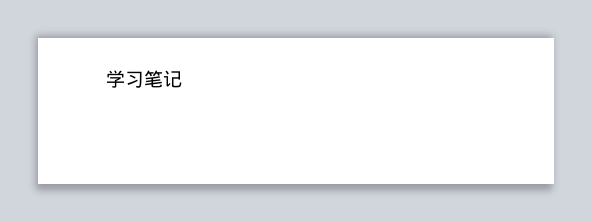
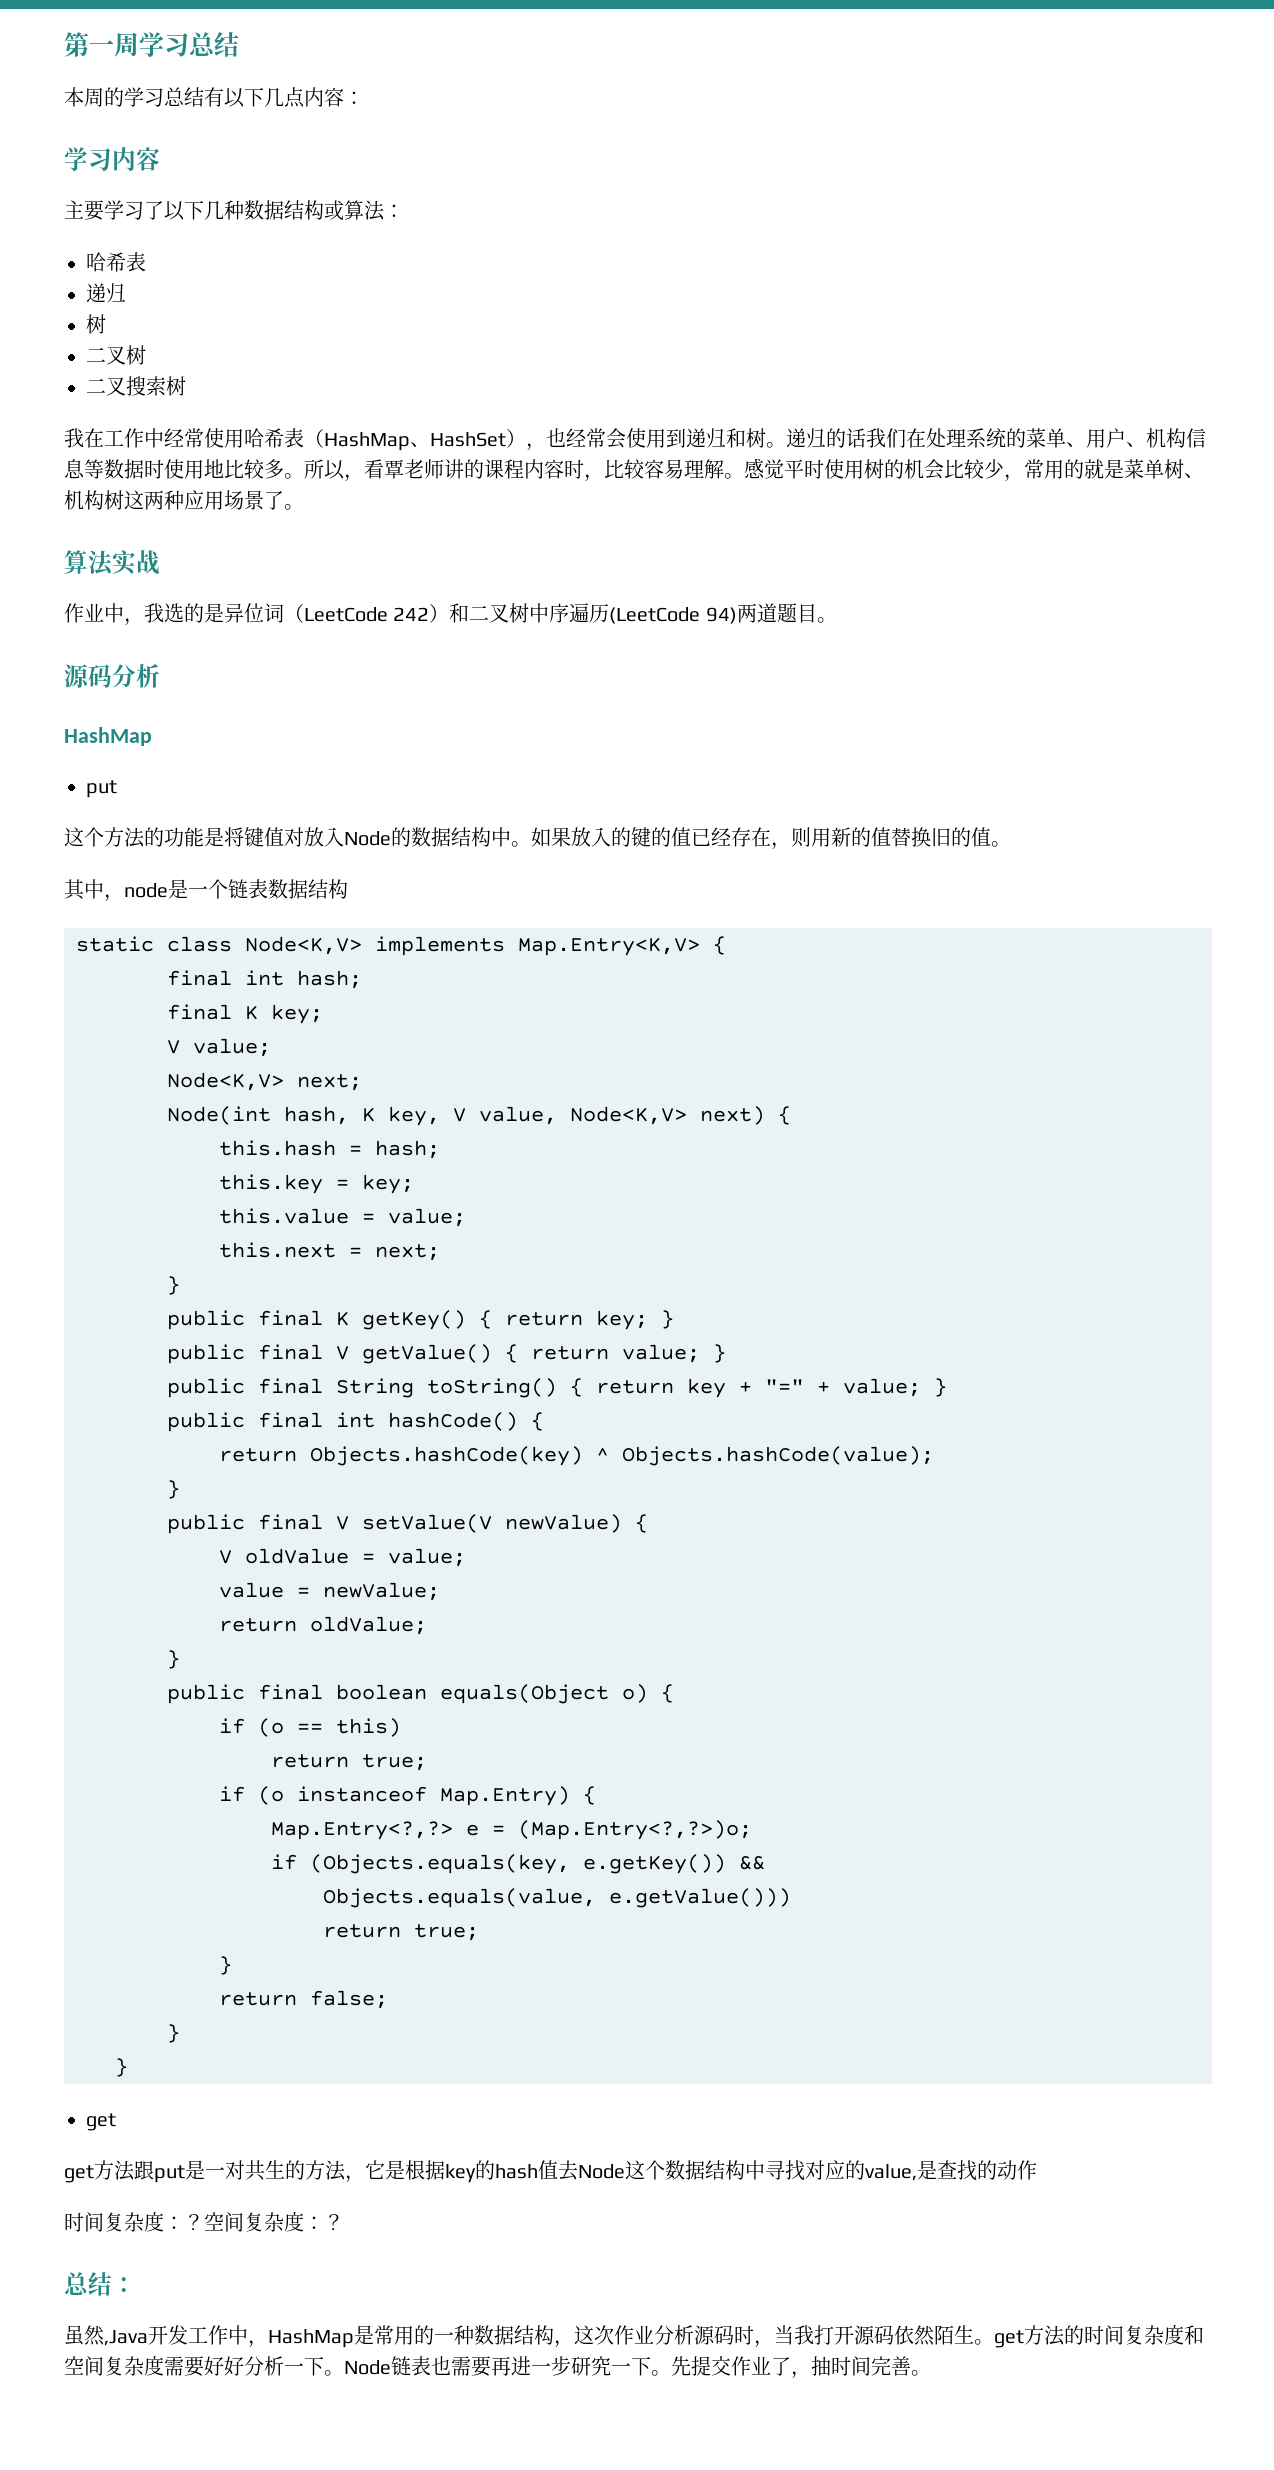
[106,70,182,88] 学习笔记 -> [64,32,239,57] [64,87,364,108] [64,147,160,171] [64,200,404,221] [86,252,146,272] [86,283,126,303] [86,314,106,334] [86,345,146,365] [86,376,186,396] [64,428,1206,451] [64,458,1204,482] [64,490,304,510] [64,550,160,576] [64,603,837,626] [64,663,160,688] [64,727,152,746] [86,780,117,798] [64,827,1011,850] [64,879,348,902] [76,936,726,956] [167,970,362,989] [167,1004,323,1024] [167,1038,271,1057] [167,1072,362,1091] [167,1106,791,1126] [219,1140,440,1159] [219,1174,414,1194] [219,1208,466,1227] [219,1242,440,1261] [167,1276,180,1295] [167,1310,674,1330] [167,1344,726,1364] [167,1378,947,1398] [167,1412,544,1432] [219,1446,934,1466] [167,1480,180,1499] [167,1514,648,1534] [219,1548,466,1567] [219,1582,440,1601] [219,1616,427,1635] [167,1650,180,1669] [167,1684,674,1704] [219,1718,401,1737] [271,1754,427,1771] [219,1786,596,1806] [271,1820,752,1840] [271,1854,765,1874] [323,1888,791,1908] [323,1924,479,1941] [219,1956,232,1975] [219,1990,388,2009] [167,2024,180,2043] [115,2058,128,2077] [86,2113,116,2131] [64,2160,1037,2183] [64,2211,344,2232] [64,2272,136,2296] [64,2324,1204,2348] [64,2355,931,2379] 第一周学习总结 // 本周的学习总结有以下几点内容： // 学习内容 // 主要学习了以下几种数据结构或算法： // 哈希表 // 递归 // 树 // 二叉树 // 二叉搜索树 // 我在工作中经常使用哈希表（HashMap、HashSet），也经常会使用到递归和树。递归的话我们在处理系统的菜单、用户、机构信息等数据时使用地比较多。所以，看覃老师讲的课程内容时，比较容易理解。感觉平时使用树的机会比较少，常用的就是菜单树、机构树这两种应用场景了。 // 算法实战 // 作业中，我选的是异位词（LeetCode 242）和二叉树中序遍历(LeetCode 94)两道题目。 // 源码分析 // HashMap // put // 这个方法的功能是将键值对放入Node的数据结构中。如果放入的键的值已经存在，则用新的值替换旧的值。 // 其中，node是一个链表数据结构 // static class Node<K,V> implements Map.Entry<K,V> { // final int hash; // final K key; // V value; // Node<K,V> next; // Node(int hash, K key, V value, Node<K,V> next) { // this.hash = hash; // this.key = key; // this.value = value; // this.next = next; // } // public final K getKey() { return key; } // public final V getValue() { return value; } // public final String toString() { return key + "=" + value; } // public final int hashCode() { // return Objects.hashCode(key) ^ Objects.hashCode(value); // } // public final V setValue(V newValue) { // V oldValue = value; // value = newValue; // return oldValue; // } // public final boolean equals(Object o) { // if (o == this) // return true; // if (o instanceof Map.Entry) { // Map.Entry<?,?> e = (Map.Entry<?,?>)o; // if (Objects.equals(key, e.getKey()) && // Objects.equals(value, e.getValue())) // return true; // } // return false; // } // } // get // get方法跟put是一对共生的方法，它是根据key的hash值去Node这个数据结构中寻找对应的value,是查找的动作 // 时间复杂度：？空间复杂度：？ // 总结： // 虽然,Java开发工作中，HashMap是常用的一种数据结构，这次作业分析源码时，当我打开源码依然陌生。get方法的时间复杂度和空间复杂度需要好好分析一下。Node链表也需要再进一步研究一下。先提交作业了，抽时间完善。

